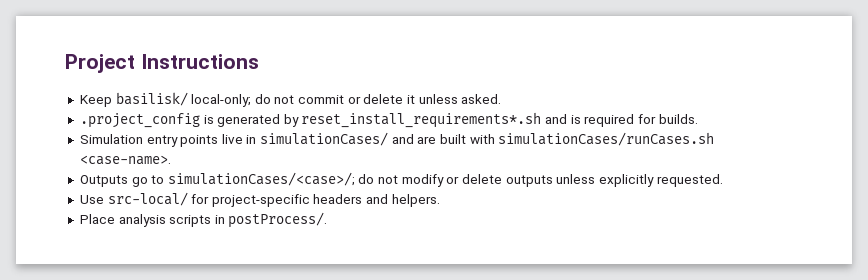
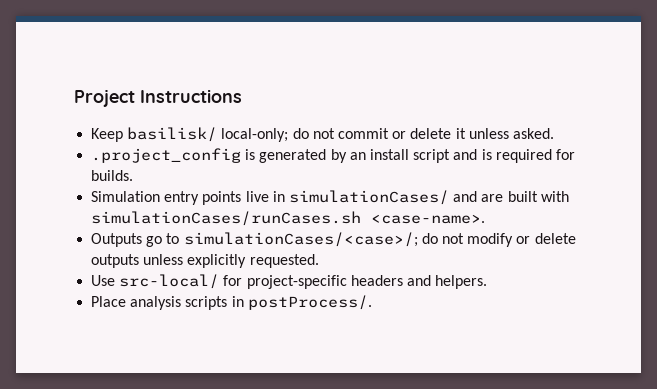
[301,112,542,128] reset_install_requirements*.sh -> [349,149,451,163] an install script

